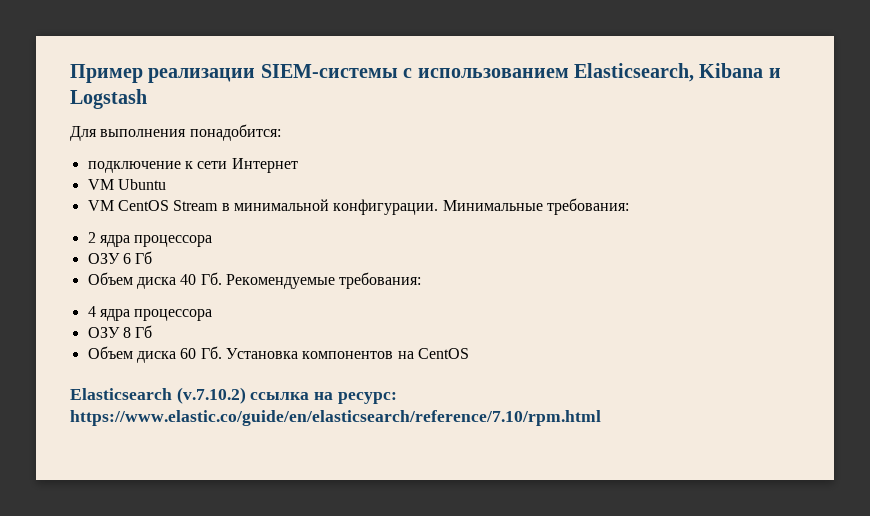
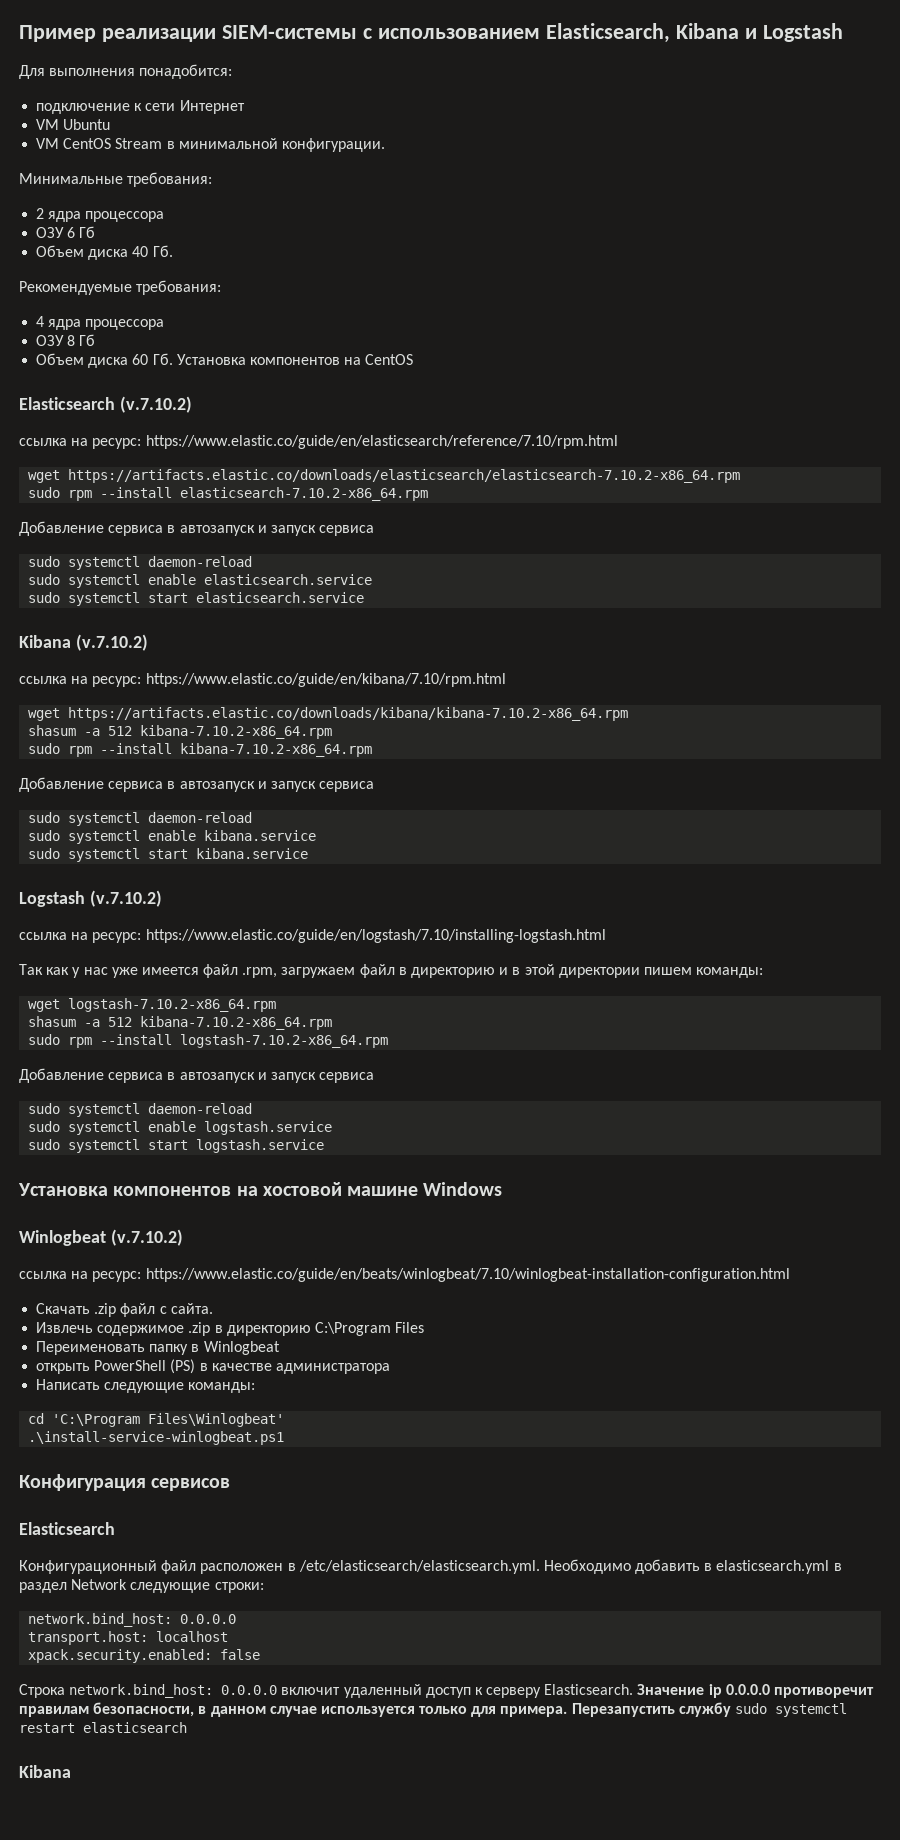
(439, 207) none -> (385, 145) //
(222, 278) none -> (173, 251) //
(246, 395) none -> (192, 404) //
(601, 418) none -> [28,469,741,483] [28,487,429,501] [19,521,375,536] [28,556,253,570] [28,574,373,588] [28,592,365,606] [19,634,148,651] [19,673,506,687] [28,707,629,721] [28,725,333,739] [28,743,373,757] [19,777,375,792] [28,812,253,826] [28,830,317,844] [28,848,309,862] [19,890,162,907] [19,929,606,943] [19,964,764,978] [28,998,277,1012] [28,1016,333,1030] [28,1034,389,1048] [19,1068,375,1083] [28,1103,253,1117] [28,1121,333,1135] [28,1139,325,1153] [18,1182,503,1196] [19,1229,183,1246] [19,1268,790,1282] [36,1303,213,1317] [36,1322,425,1336] [36,1341,280,1355] [36,1359,390,1374] [36,1379,256,1393] [28,1413,285,1427] [28,1431,285,1445] [19,1474,231,1491] [19,1522,115,1535] [19,1559,842,1574] [19,1579,264,1593] [28,1613,237,1627] [28,1631,229,1645] [28,1649,261,1663] [19,1684,875,1698] [19,1702,848,1717] [19,1722,187,1733] [19,1765,71,1778] // wget https://artifacts.elastic.co/downloads/elasticsearch/elasticsearch-7.10.2-x86_64.rpm // sudo rpm --install elasticsearch-7.10.2-x86_64.rpm // Добавление сервиса в автозапуск и запуск сервиса // sudo systemctl daemon-reload // sudo systemctl enable elasticsearch.service // sudo systemctl start elasticsearch.service // Kibana (v.7.10.2) // ссылка на ресурс: https://www.elastic.co/guide/en/kibana/7.10/rpm.html // wget https://artifacts.elastic.co/downloads/kibana/kibana-7.10.2-x86_64.rpm // shasum -a 512 kibana-7.10.2-x86_64.rpm // sudo rpm --install kibana-7.10.2-x86_64.rpm // Добавление сервиса в автозапуск и запуск сервиса // sudo systemctl daemon-reload // sudo systemctl enable kibana.service // sudo systemctl start kibana.service // Logstash (v.7.10.2) // ссылка на ресурс: https://www.elastic.co/guide/en/logstash/7.10/installing-logstash.html // Так как у нас уже имеется файл .rpm, загружаем файл в директорию и в этой директории пишем команды: // wget logstash-7.10.2-x86_64.rpm // shasum -a 512 kibana-7.10.2-x86_64.rpm // sudo rpm --install logstash-7.10.2-x86_64.rpm // Добавление сервиса в автозапуск и запуск сервиса // sudo systemctl daemon-reload // sudo systemctl enable logstash.service // sudo systemctl start logstash.service // Установка компонентов на хостовой машине Windows // Winlogbeat (v.7.10.2) // ссылка на ресурс: https://www.elastic.co/guide/en/beats/winlogbeat/7.10/winlogbeat-installation-configuration.html // Скачать .zip файл с сайта. // Извлечь содержимое .zip в директорию C:\Program Files // Переименовать папку в Winlogbeat // открыть PowerShell (PS) в качестве администратора // Написать следующие команды: // cd 'C:\Program Files\Winlogbeat' // .\install-service-winlogbeat.ps1 // Конфигурация сервисов // Elasticsearch // Конфигурационный файл расположен в /etc/elasticsearch/elasticsearch.yml. Необходимо добавить в elasticsearch.yml в раздел Network следующие строки: // network.bind_host: 0.0.0.0 // transport.host: localhost // xpack.security.enabled: false // Строка network.bind_host: 0.0.0.0 включит удаленный доступ к серверу Elasticsearch. Значение ip 0.0.0.0 противоречит правилам безопасности, в данном случае используется только для примера. Перезапустить службу sudo systemctl restart elasticsearch // Kibana

